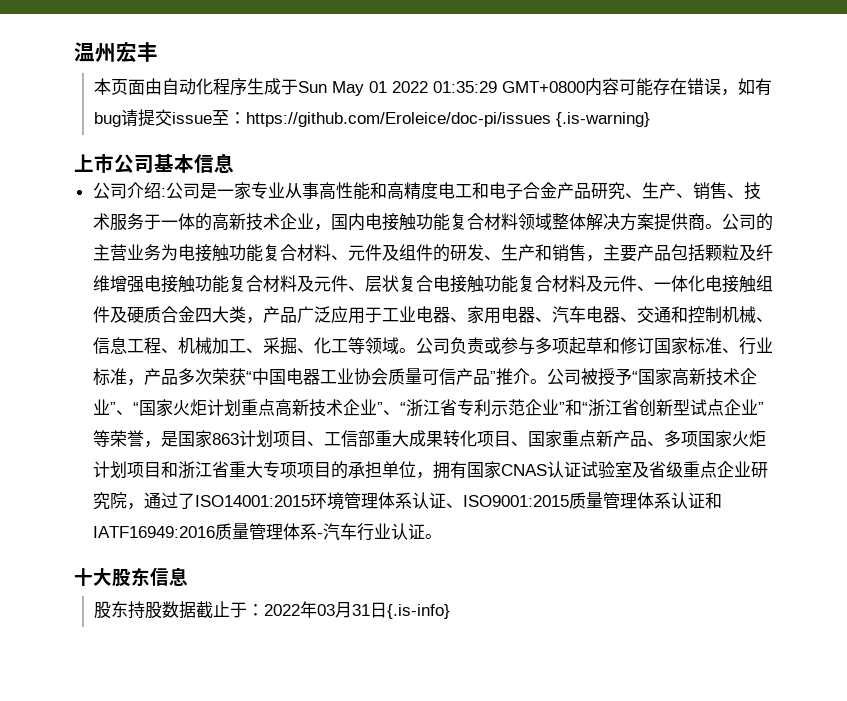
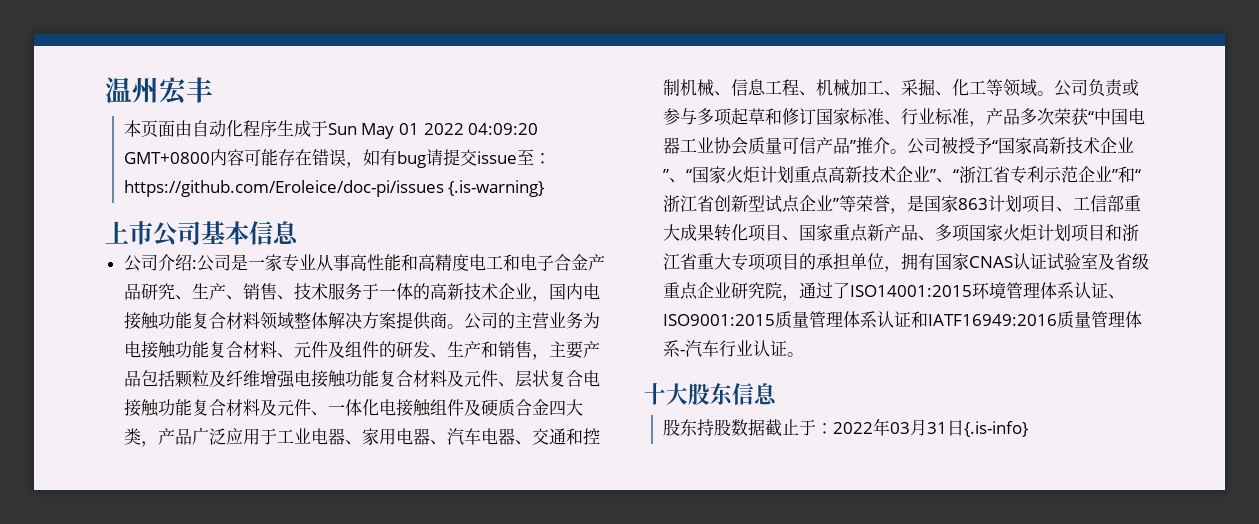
[432,81,497,93] 01:35:29 -> [468,123,539,135] 04:09:20

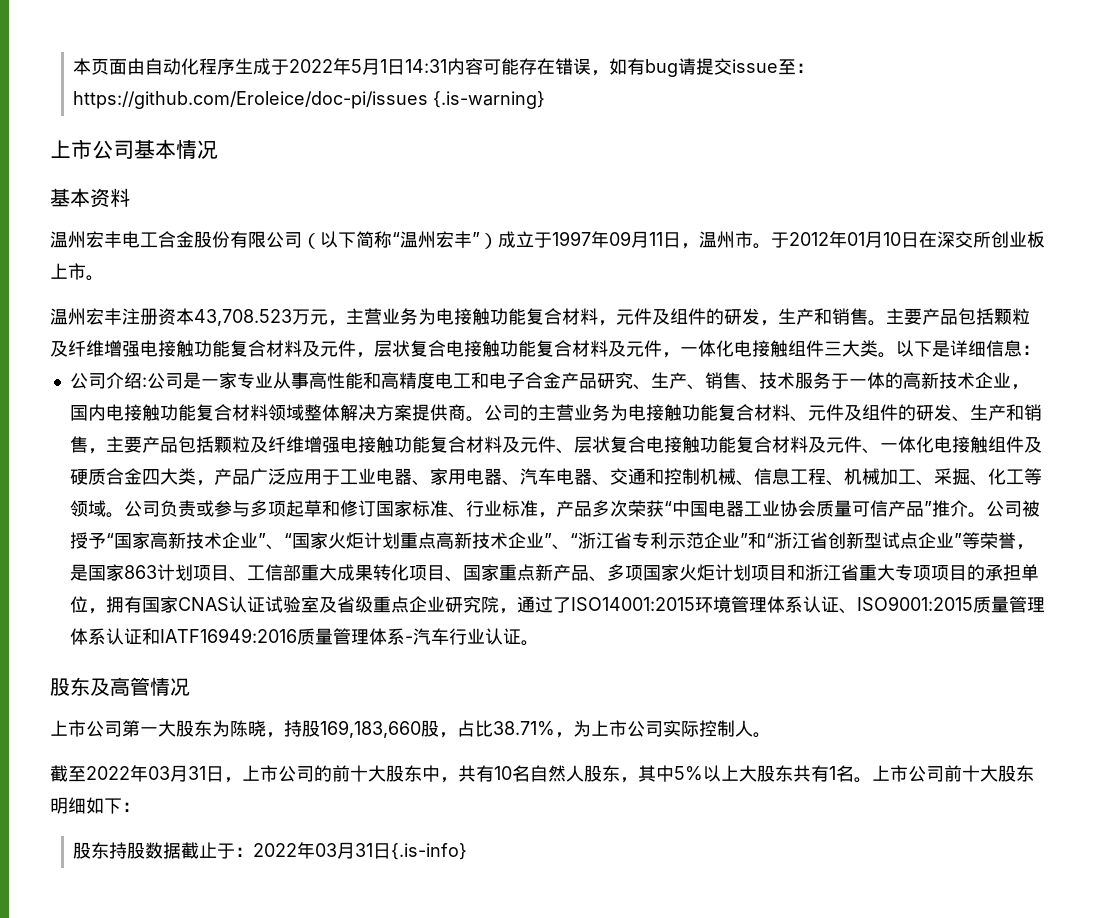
[105,77,213,105] 温州宏丰 // -> (73, 66) none
[327,123,539,139] [123,152,210,164] Sun May 01 2022 04:09:20 GMT+0800 -> [289,58,448,75] 2022年5月1日14:31
[249,221,299,245] 信息 -> [176,140,218,159] [50,188,130,208] [50,231,1045,249] [50,263,104,281] [50,308,1030,326] [50,340,1040,358] 情况 // 基本资料 // 温州宏丰电工合金股份有限公司（以下简称“温州宏丰”）成立于1997年09月11日，温州市。于2012年01月10日在深交所创业板上市。 // 温州宏丰注册资本43,708.523万元，主营业务为电接触功能复合材料，元件及组件的研发，生产和销售。主要产品包括颗粒及纤维增强电接触功能复合材料及元件，层状复合电接触功能复合材料及元件，一体化电接触组件三大类。以下是详细信息：
[644,383,777,405] 十大股东信息 -> [50,677,190,696] [50,720,771,738] [50,765,1034,783] [50,797,140,814] 股东及高管情况 // 上市公司第一大股东为陈晓，持股169,183,660股，占比38.71%，为上市公司实际控制人。 // 截至2022年03月31日，上市公司的前十大股东中，共有10名自然人股东，其中5%以上大股东共有1名。上市公司前十大股东明细如下：

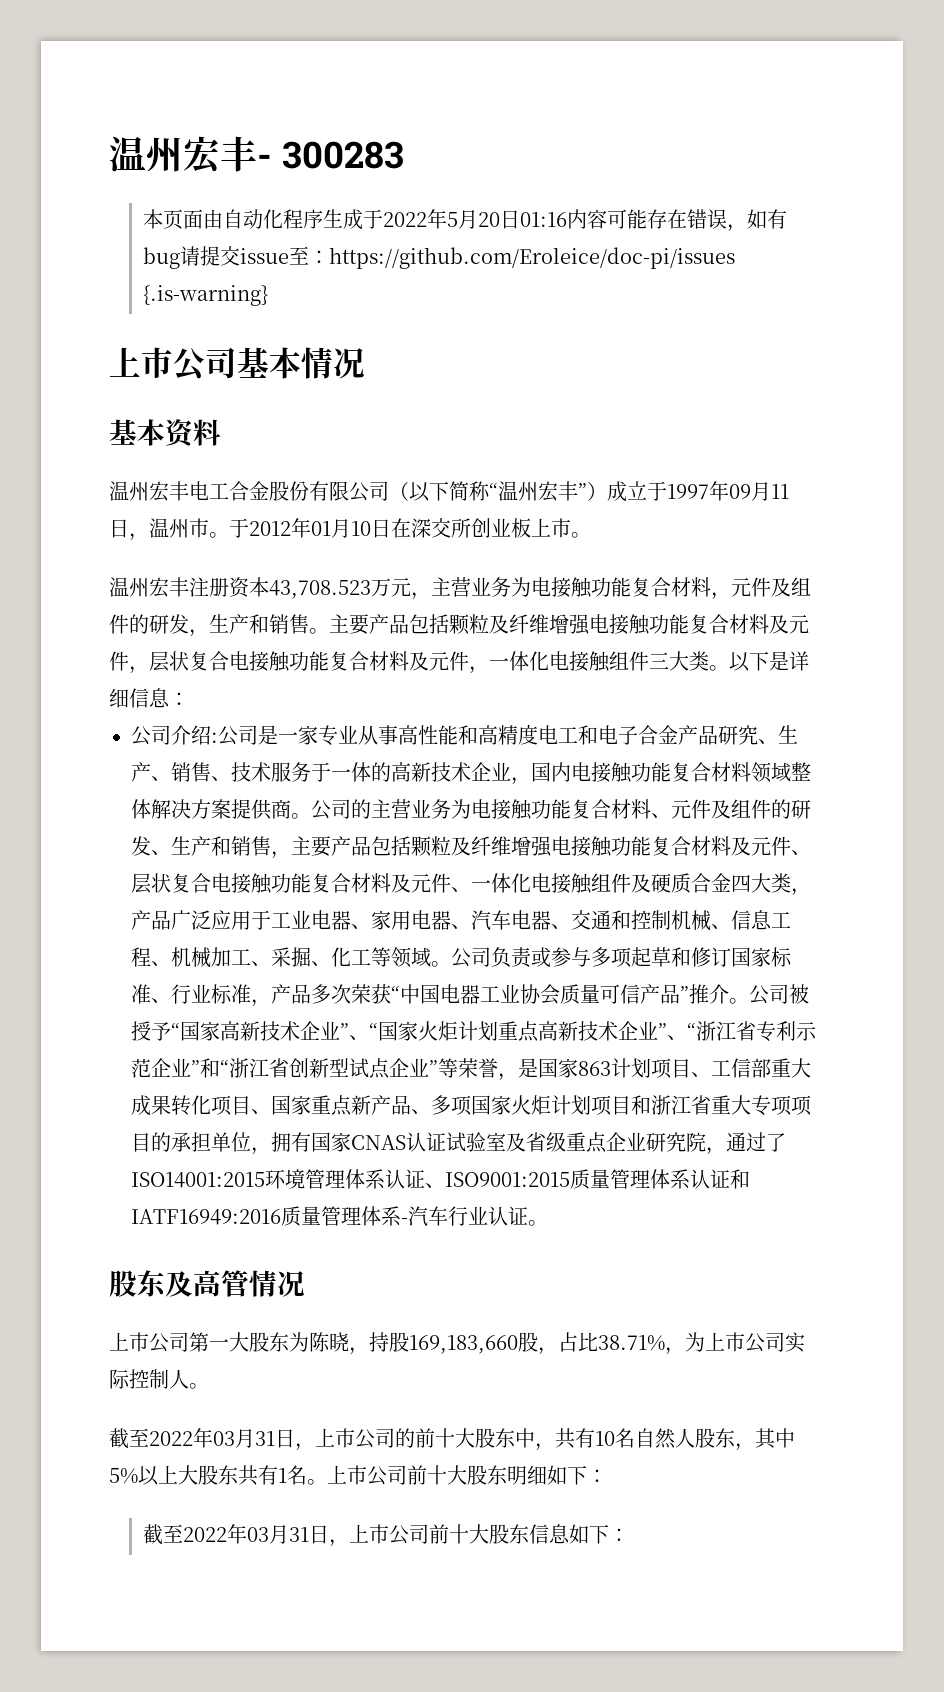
(73, 66) none -> [109,136,404,175] 温州宏丰- 300283 //
[380,59,448,75] 1日14:31 -> [478,210,568,229] 20日01:16
[73,842,468,860] 股东持股数据截止于：2022年03月31日{.is-info} -> [143,1524,630,1547] 截至2022年03月31日，上市公司前十大股东信息如下：

